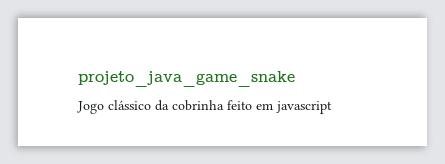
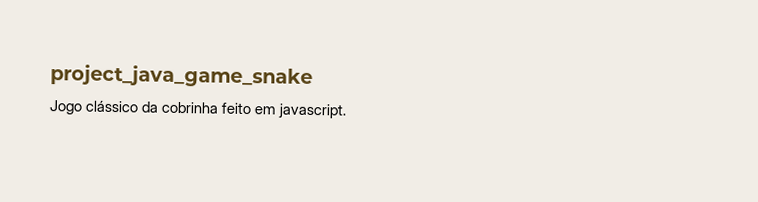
[78,71,295,87] projeto_java_game_snake -> [50,64,313,88] project_java_game_snake
[276,101,332,114] javascript -> [278,103,347,120] javascript.

